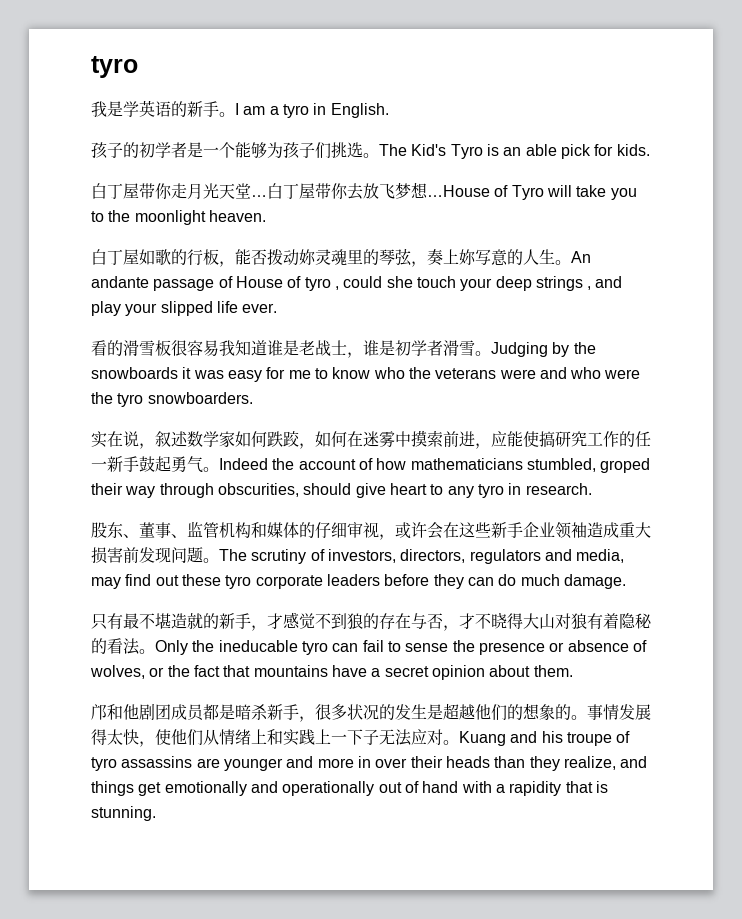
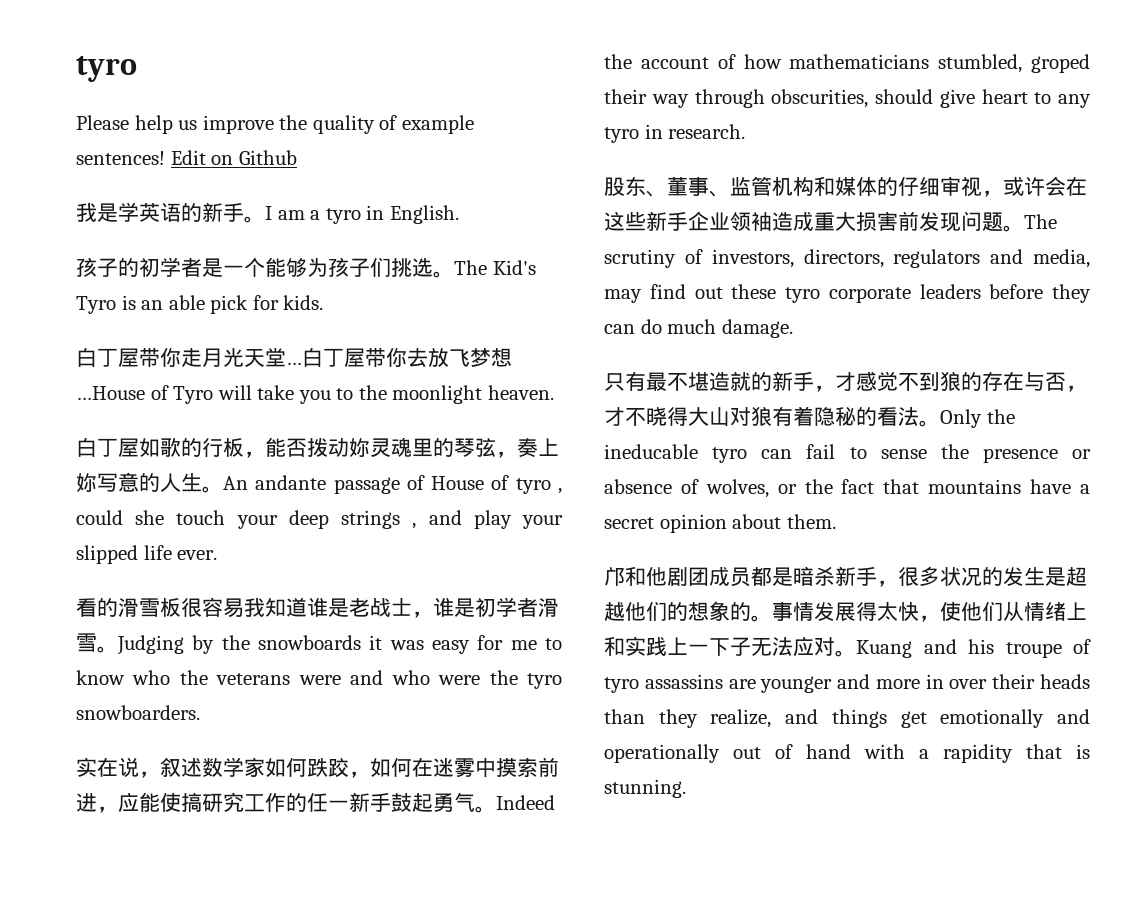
[91,56,138,78] tyro -> [76,56,137,82] [76,115,474,134] [76,150,297,165] tyro // Please help us improve the quality of example sentences! Edit on Github

